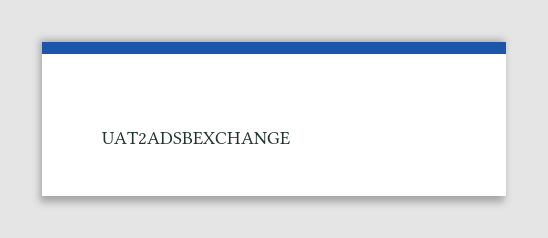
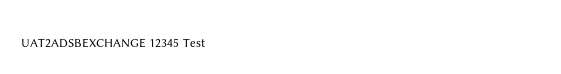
(290, 138) none -> [149,38,205,48] 12345 Test

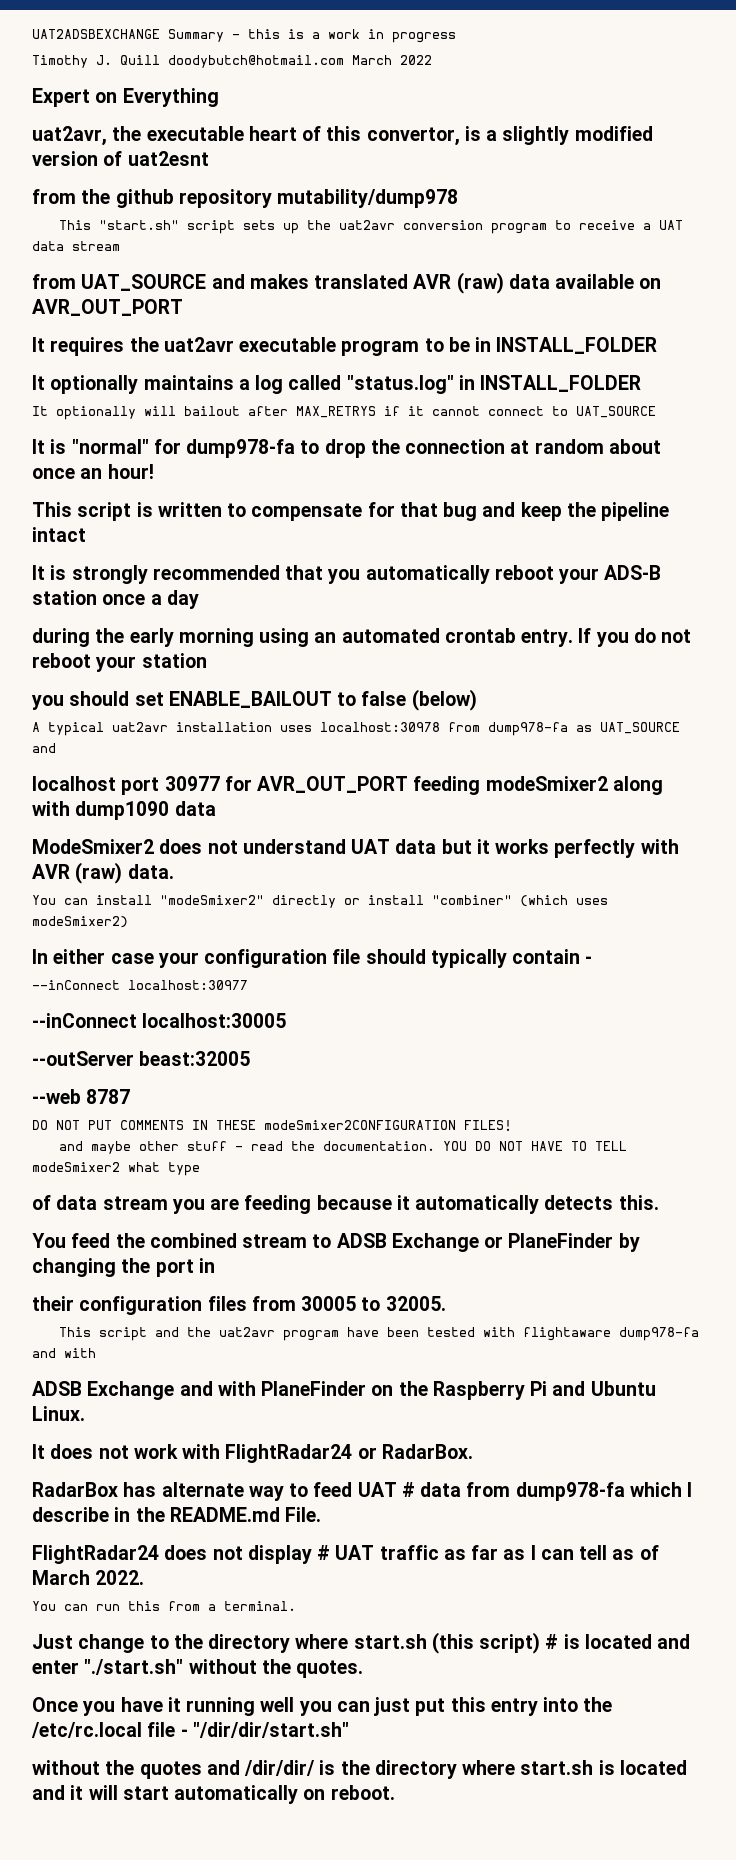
[149,38,205,48] 12345 Test -> [168,29,456,43] [32,55,432,68] [32,88,219,107] [32,126,653,146] [32,151,209,166] [32,189,459,208] [58,220,683,234] [32,241,120,251] [32,272,662,294] [32,299,183,316] [32,337,658,356] [32,375,642,394] [32,406,656,420] [32,439,661,458] [32,464,154,479] [32,502,670,521] [32,527,86,542] [32,565,662,584] [32,590,199,609] [32,628,692,647] [32,653,207,672] [31,689,477,711] [32,722,680,736] [32,743,56,753] [32,776,663,795] [32,801,216,820] [32,839,679,858] [32,862,174,884] [32,895,608,908] [32,916,128,928] [32,949,593,968] [32,980,248,990] [32,1013,287,1028] [32,1051,251,1066] [32,1089,131,1104] [32,1120,512,1131] [58,1141,627,1154] [32,1162,200,1176] [32,1195,659,1214] [32,1233,640,1252] [32,1258,215,1277] [32,1296,446,1315] [58,1327,699,1341] [32,1348,96,1358] [32,1381,656,1400] [32,1406,85,1421] [32,1444,473,1463] [32,1482,693,1501] [32,1507,322,1522] [32,1545,659,1564] [32,1570,145,1585] [32,1601,296,1611] [32,1632,691,1654] [32,1659,364,1678] [32,1697,613,1716] [31,1722,349,1738] [32,1760,687,1779] [32,1785,395,1804] Summary - this is a work in progress // Timothy J. Quill doodybutch@hotmail.com March 2022 // Expert on Everything // uat2avr, the executable heart of this convertor, is a slightly modified version of uat2esnt // from the github repository mutability/dump978 // This "start.sh" script sets up the uat2avr conversion program to receive a UAT data stream // from UAT_SOURCE and makes translated AVR (raw) data available on AVR_OUT_PORT // It requires the uat2avr executable program to be in INSTALL_FOLDER // It optionally maintains a log called "status.log" in INSTALL_FOLDER // It optionally will bailout after MAX_RETRYS if it cannot connect to UAT_SOURCE // It is "normal" for dump978-fa to drop the connection at random about once an hour! // This script is written to compensate for that bug and keep the pipeline intact // It is strongly recommended that you automatically reboot your ADS-B station once a day // during the early morning using an automated crontab entry. If you do not reboot your station // you should set ENABLE_BAILOUT to false (below) // A typical uat2avr installation uses localhost:30978 from dump978-fa as UAT_SOURCE and // localhost port 30977 for AVR_OUT_PORT feeding modeSmixer2 along with dump1090 data // ModeSmixer2 does not understand UAT data but it works perfectly with AVR (raw) data. // You can install "modeSmixer2" directly or install "combiner" (which uses modeSmixer2) // In either case your configuration file should typically contain - // --inConnect localhost:30977 // --inConnect localhost:30005 // --outServer beast:32005 // --web 8787 // DO NOT PUT COMMENTS IN THESE modeSmixer2CONFIGURATION FILES! // and maybe other stuff - read the documentation. YOU DO NOT HAVE TO TELL modeSmixer2 what type // of data stream you are feeding because it automatically detects this. // You feed the combined stream to ADSB Exchange or PlaneFinder by changing the port in // their configuration files from 30005 to 32005. // This script and the uat2avr program have been tested with flightaware dump978-fa and with // ADSB Exchange and with PlaneFinder on the Raspberry Pi and Ubuntu Linux. // It does not work with FlightRadar24 or RadarBox. // RadarBox has alternate way to feed UAT # data from dump978-fa which I describe in the README.md File. // FlightRadar24 does not display # UAT traffic as far as I can tell as of March 2022. // You can run this from a terminal. // Just change to the directory where start.sh (this script) # is located and enter "./start.sh" without the quotes. // Once you have it running well you can just put this entry into the /etc/rc.local file - "/dir/dir/start.sh" // without the quotes and /dir/dir/ is the directory where start.sh is located and it will start automatically on reboot.

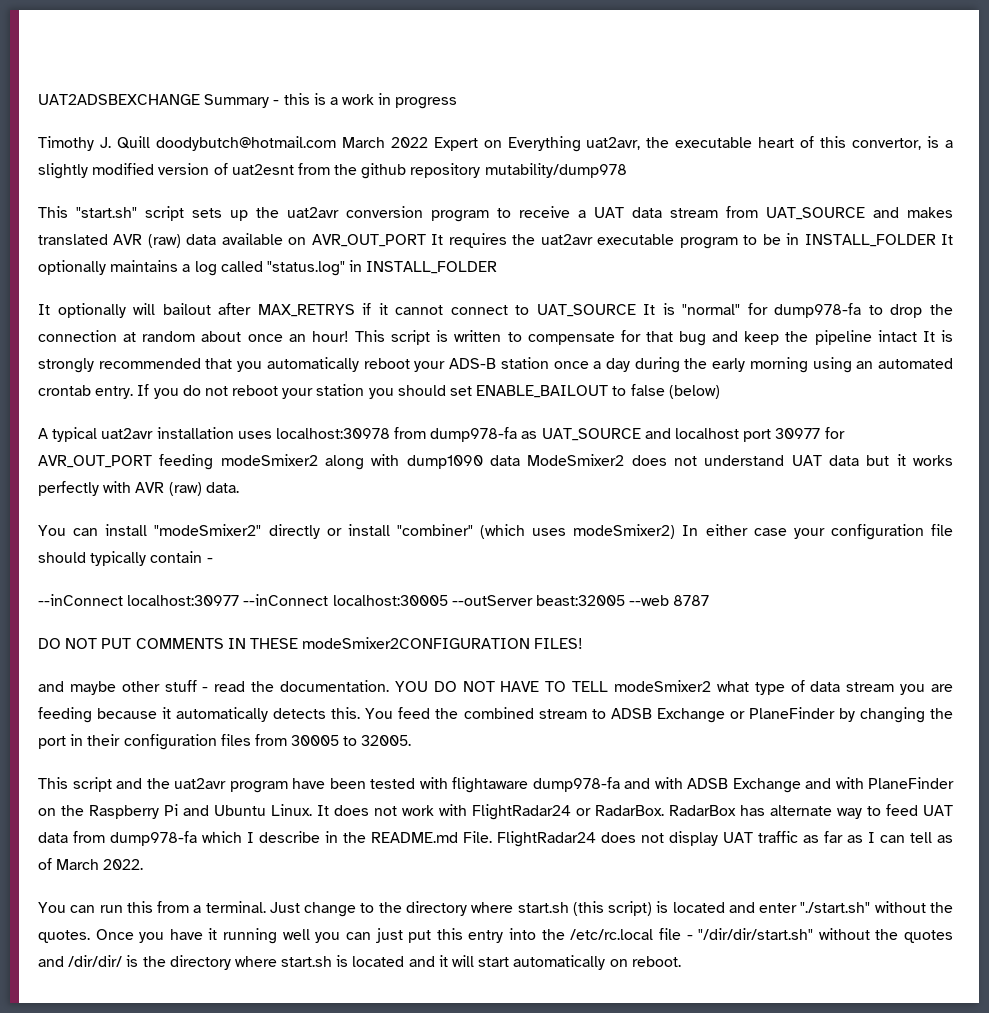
(432, 60) // -> (428, 142) none
(219, 97) // -> (581, 144) none
(209, 158) // -> (294, 169) none
(120, 246) // -> (718, 213) none
(183, 307) // -> (426, 240) none
(658, 345) // -> (936, 240) none
(656, 412) // -> (636, 310) none
(154, 471) // -> (349, 336) none
(86, 534) // -> (917, 336) none
(199, 599) // -> (630, 365) none
(207, 660) // -> (365, 390) none
(56, 748) // -> (671, 433) none
(216, 808) // -> (520, 460) none
(128, 922) // -> (676, 531) none
(248, 985) // -> (240, 600) none
(287, 1020) // -> (448, 600) none
(251, 1058) // -> (625, 600) none
(200, 1169) // -> (785, 688) none
(659, 1202) // -> (361, 713) none
(215, 1265) // -> (84, 740) none
(96, 1353) // -> (683, 783) none
(85, 1413) // -> (312, 810) none
(473, 1451) // -> (664, 810) none
[401,1482,415,1497] # -> (953, 810) none
(322, 1514) // -> (492, 837) none
[317,1545,331,1560] # -> (718, 838) none
(296, 1606) // -> (266, 907) none
[545,1634,559,1649] # -> (653, 908) none
(364, 1669) // -> (90, 936) none
(349, 1730) // -> (814, 934) none

